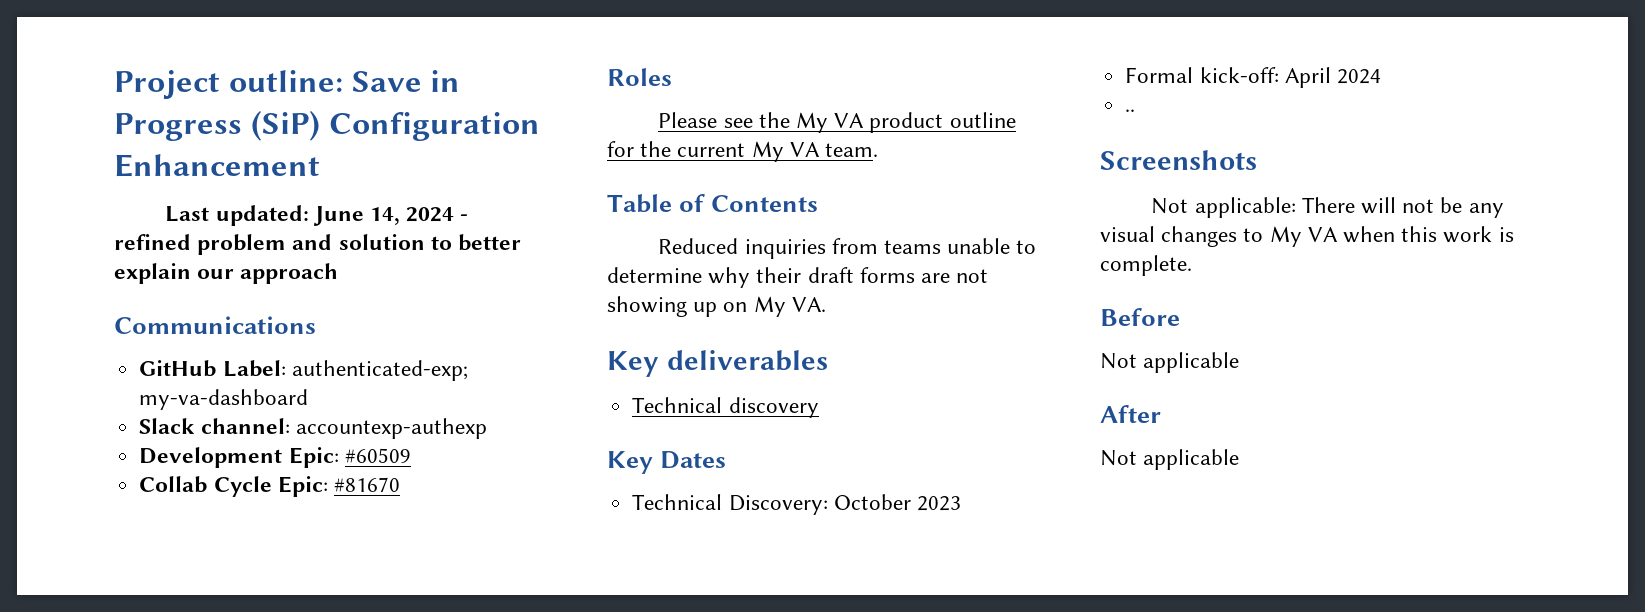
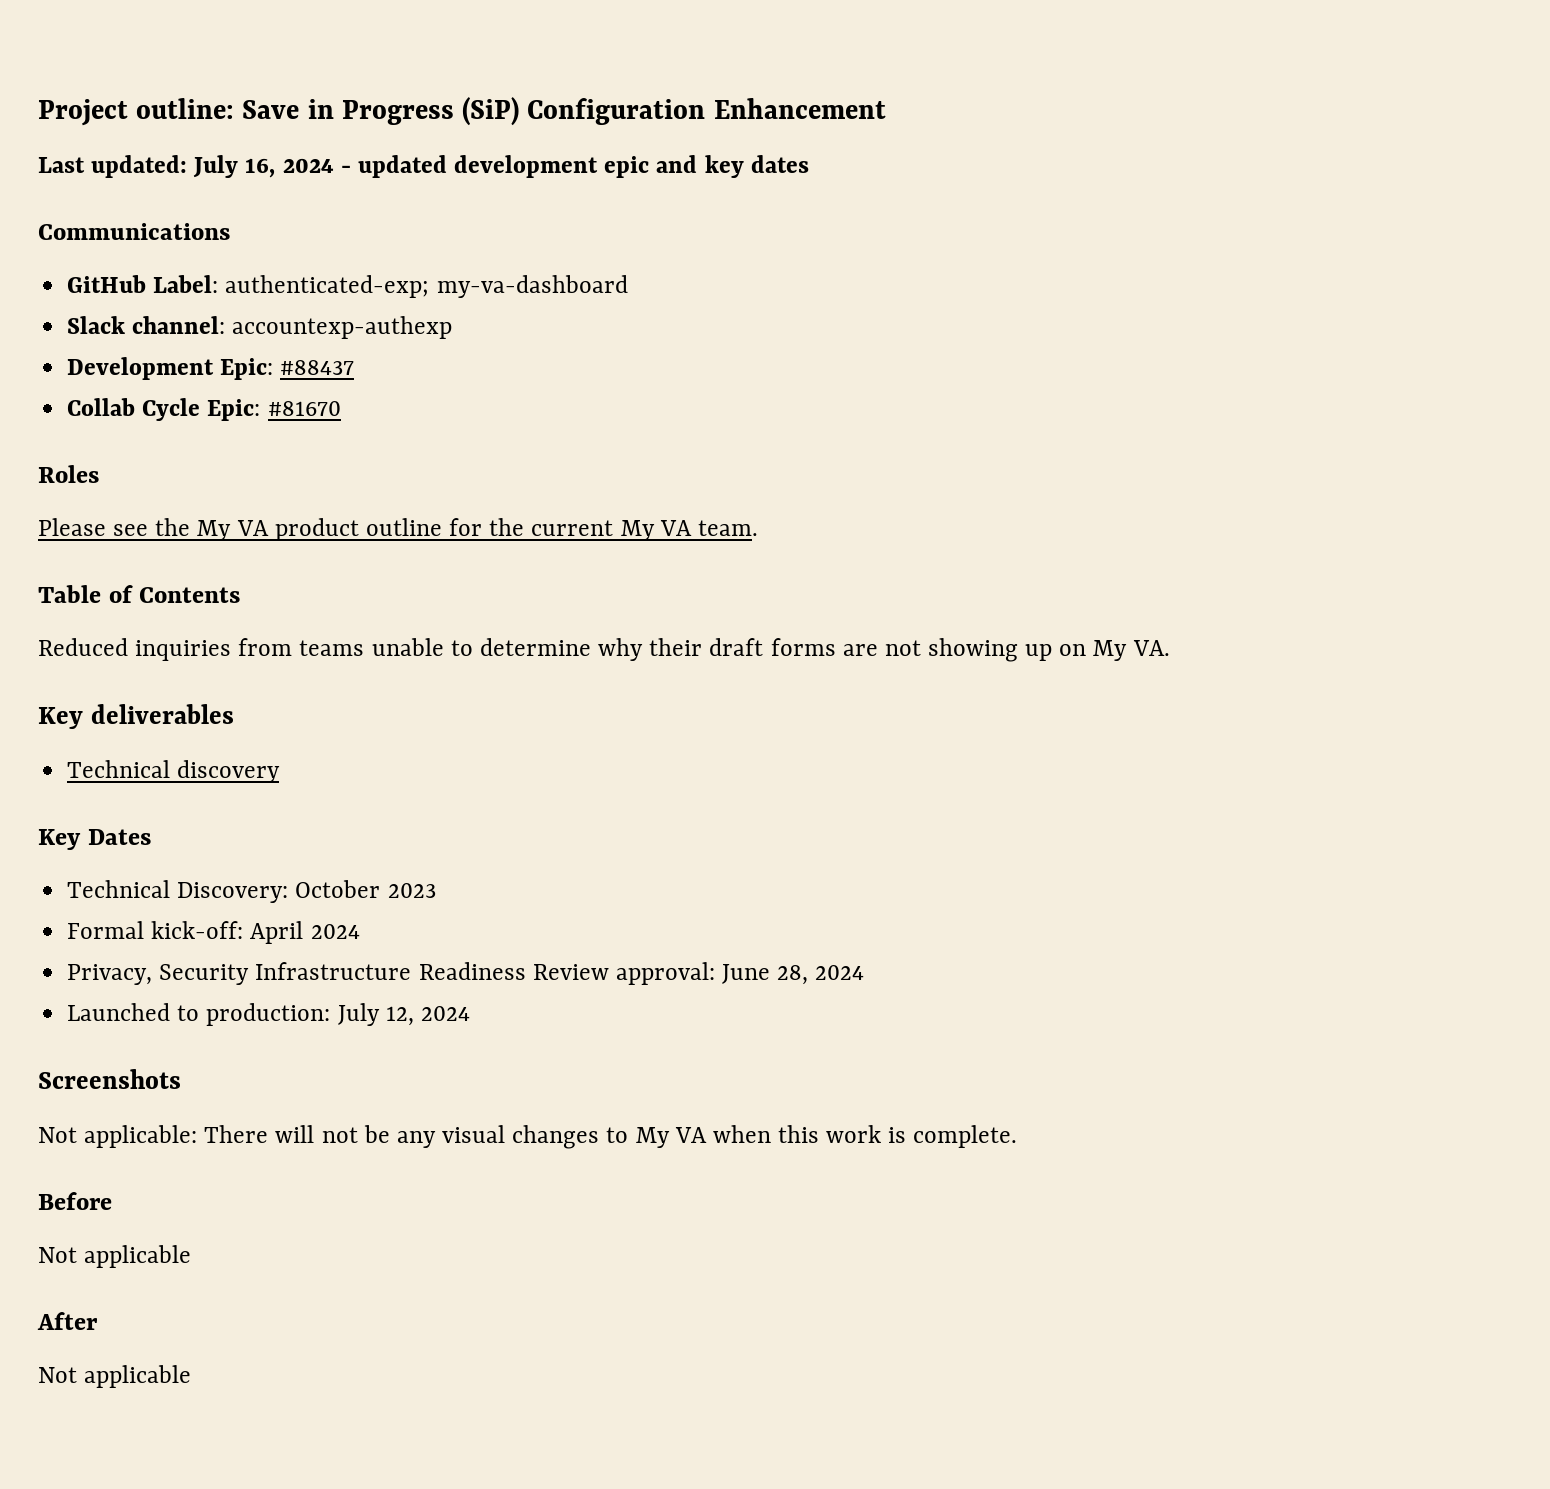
[312,206,469,226] [114,234,522,255] [114,263,339,284] June 14, 2024 - refined problem and solution to better explain our approach -> [193,155,809,178] July 16, 2024 - updated development epic and key dates
[344,448,411,463] #60509 -> [280,360,355,375] #88437
[1125,109,1136,112] .. -> [67,962,865,985] [67,1003,470,1026] Privacy, Security Infrastructure Readiness Review approval: June 28, 2024 // Launched to production: July 12, 2024

